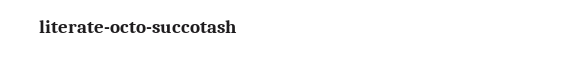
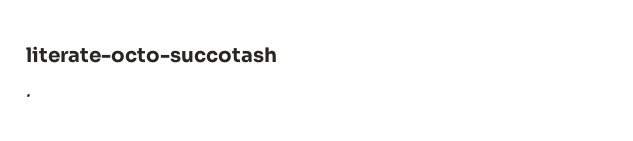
(237, 26) none -> [26,94,31,97] // .

